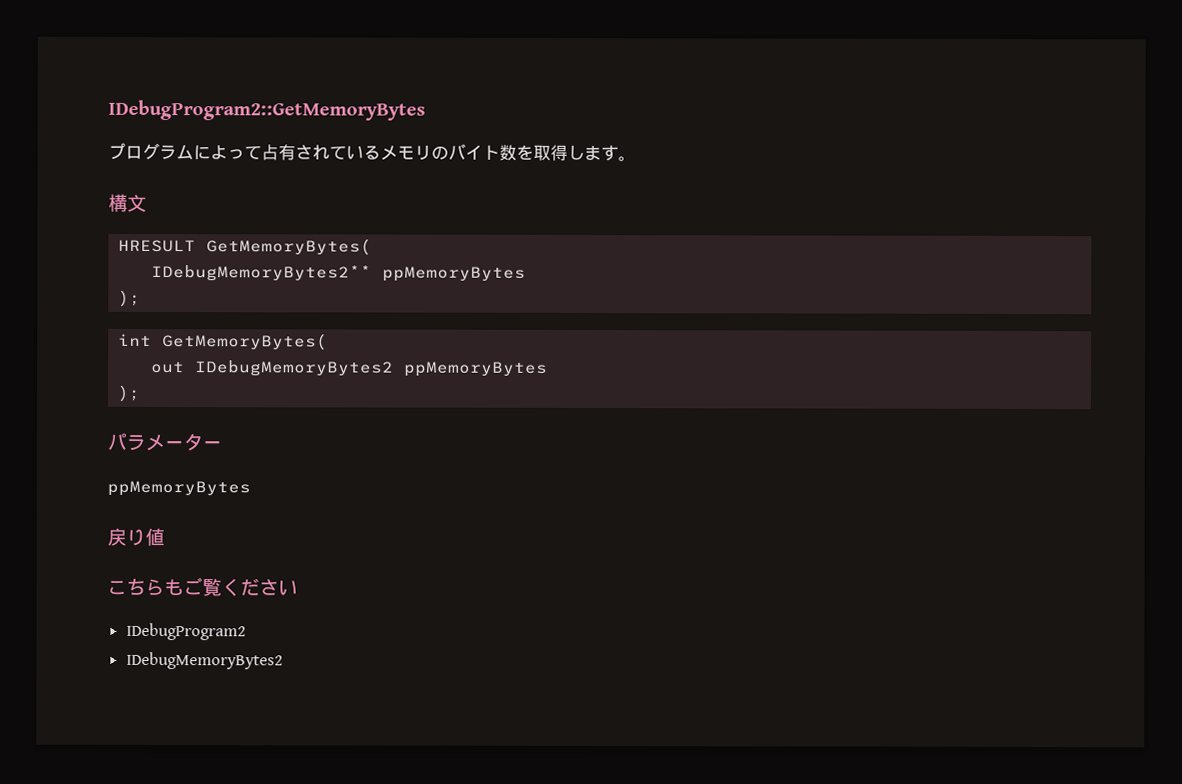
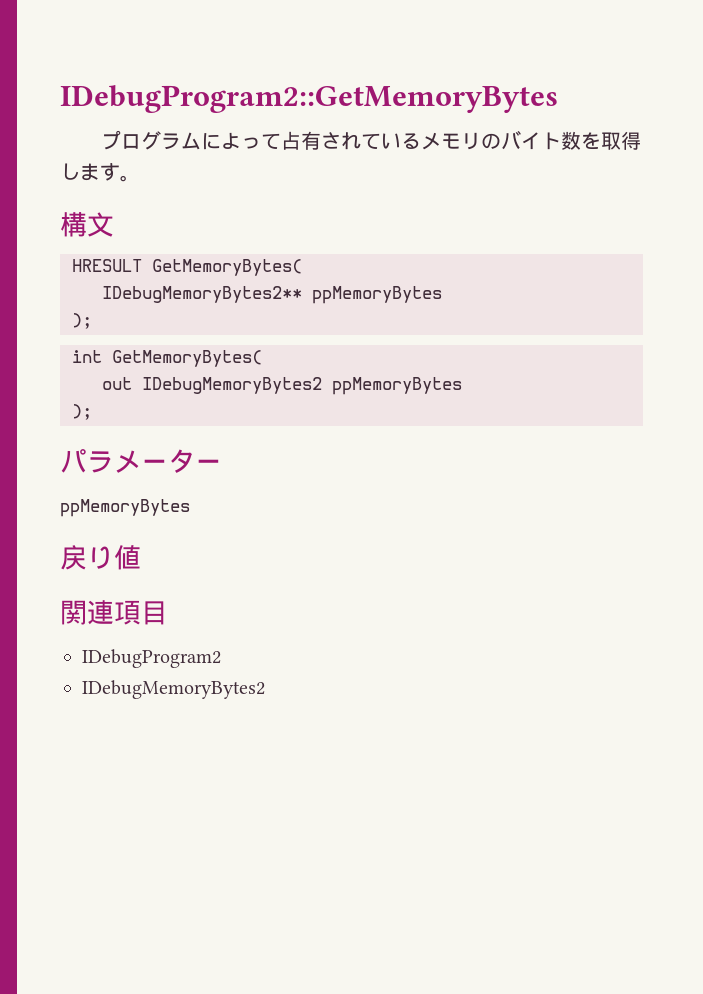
[107,577,298,597] こちらもご覧ください -> [60,600,168,625] 関連項目

